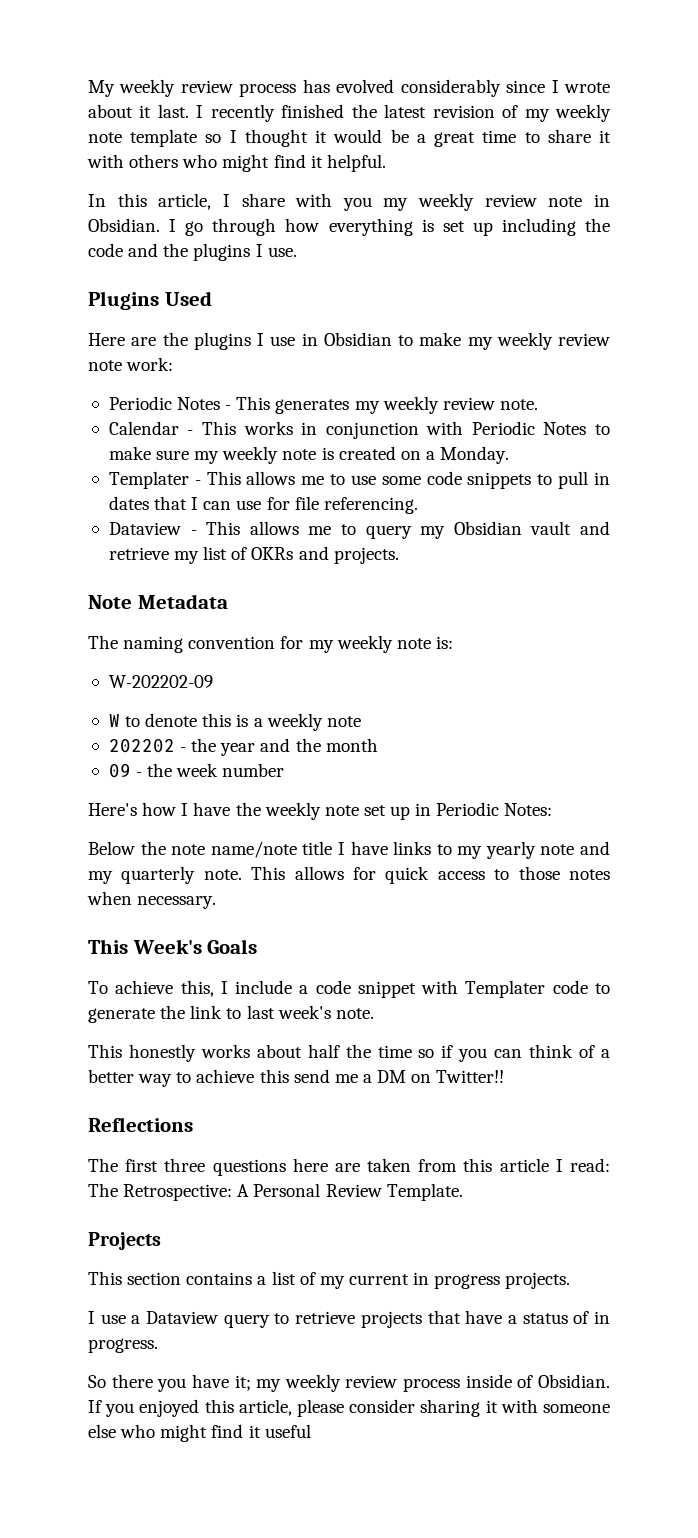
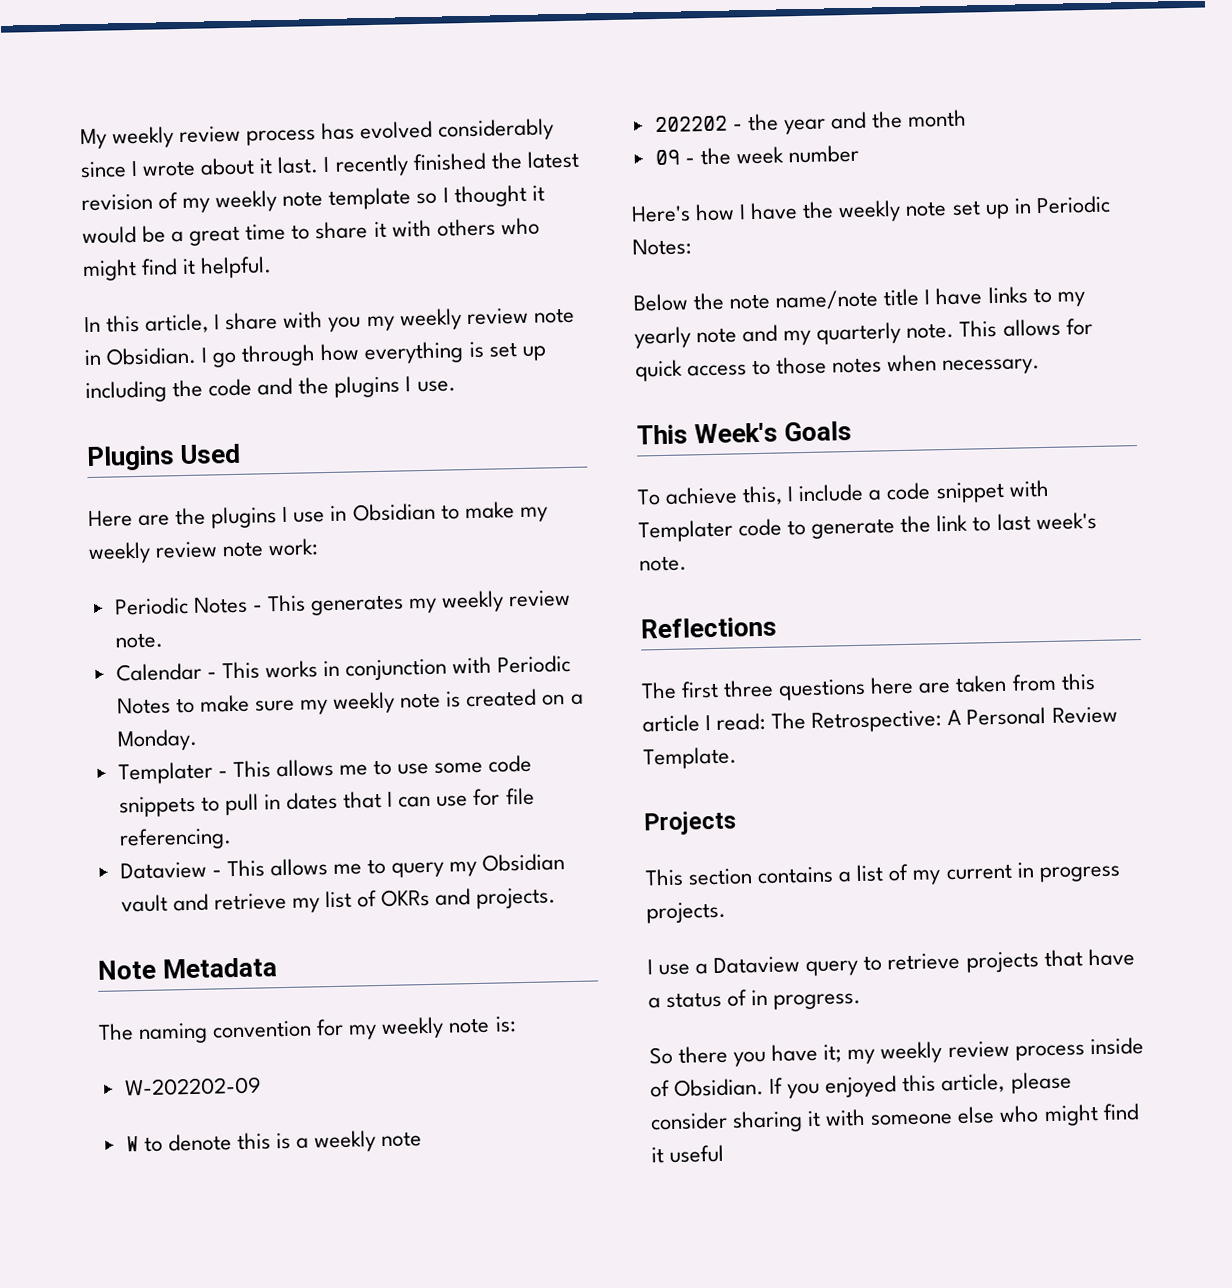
[88,1044,610,1062] [88,1069,505,1087] // This honestly works about half the time so if you can think of a better way to achieve this send me a DM on Twitter!! -> (687, 563) none

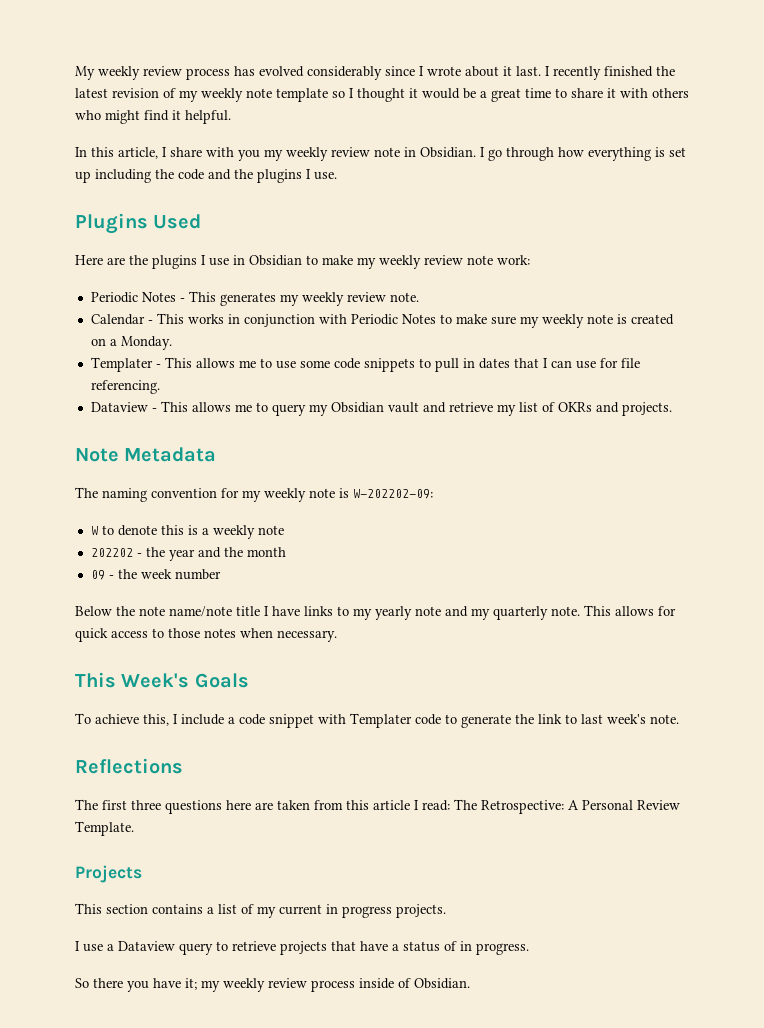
[494,1016,517,1033] [124,1076,261,1097] is: // W-202202-09 -> [339,488,433,499] is W-202202-09:
[631,195,1111,223] [632,238,692,256] // Here's how I have the weekly note set up in Periodic Notes: -> (221, 574) none
[769,1071,1072,1099] [650,1103,1140,1133] [651,1144,725,1164] If you enjoyed this article, please consider sharing it with someone else who might find it useful -> (470, 983) none

